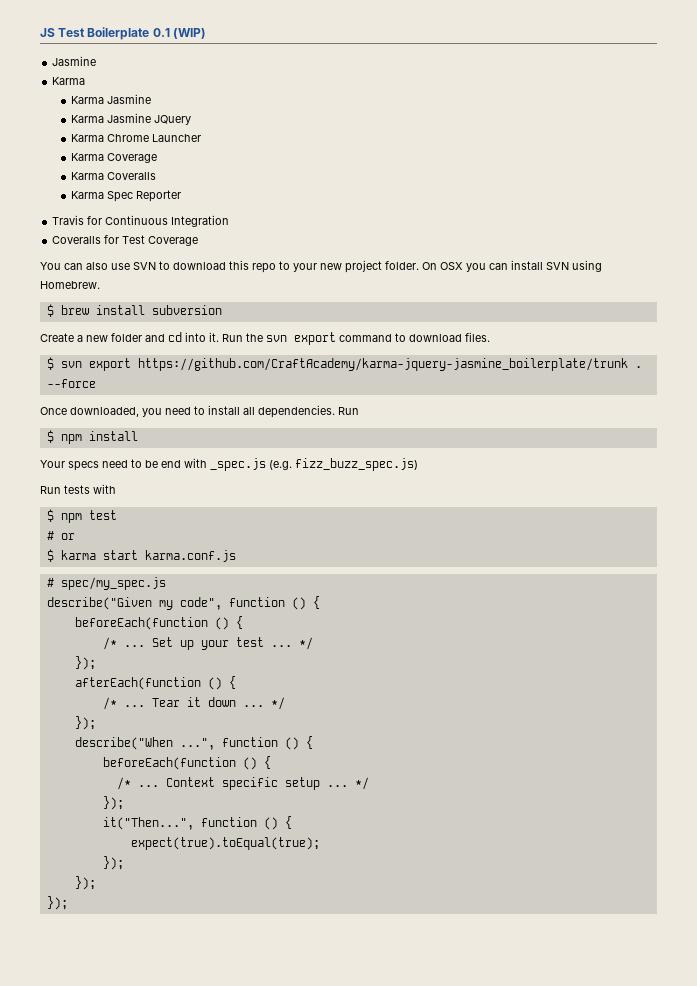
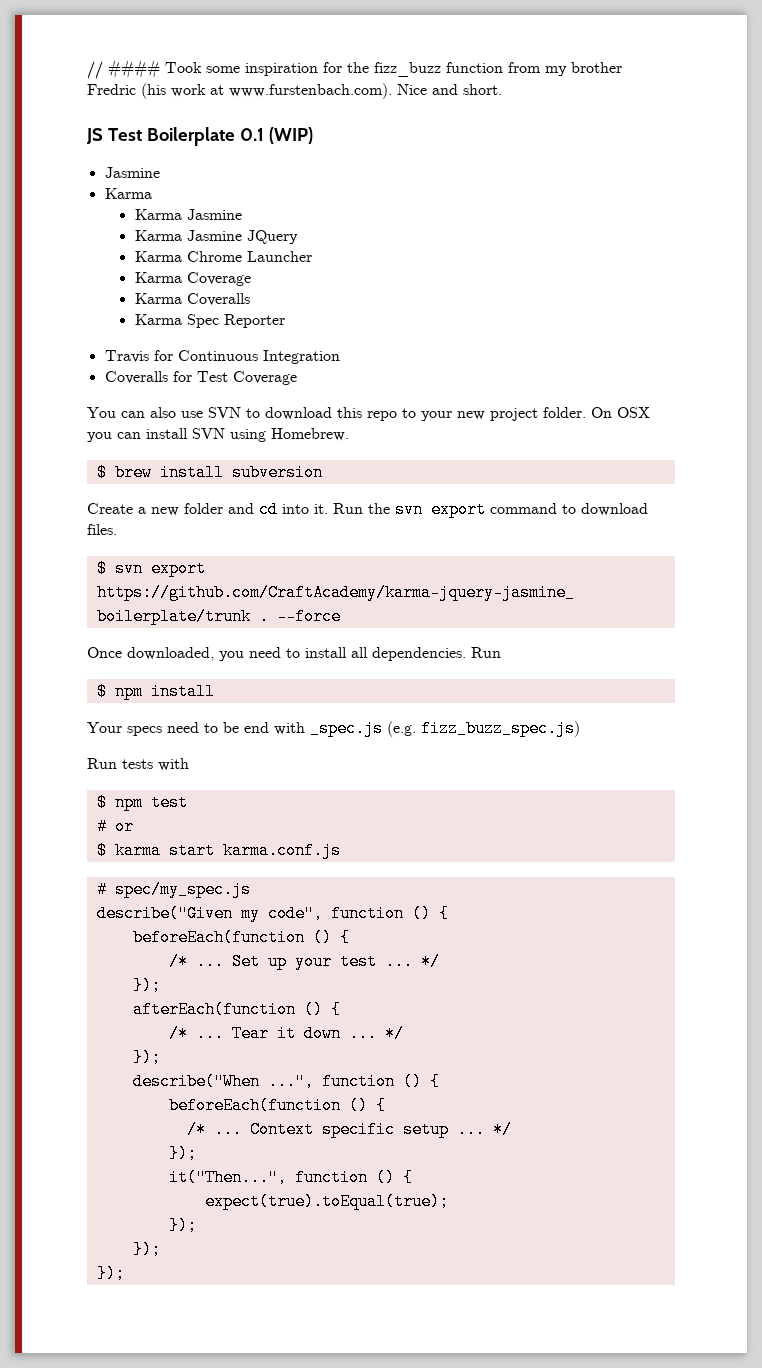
(40, 32) none -> [87,59,622,79] [87,83,502,99] // #### Took some inspiration for the fizz_buzz function from my brother Fredric (his work at www.furstenbach.com). Nice and short. //

